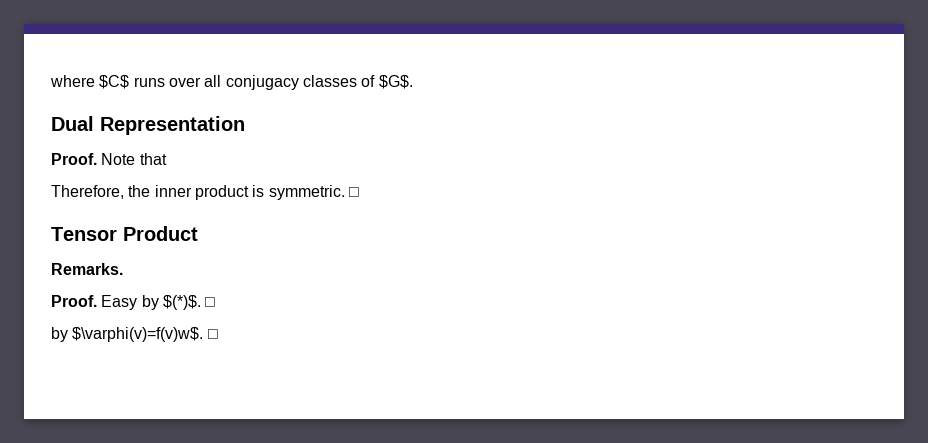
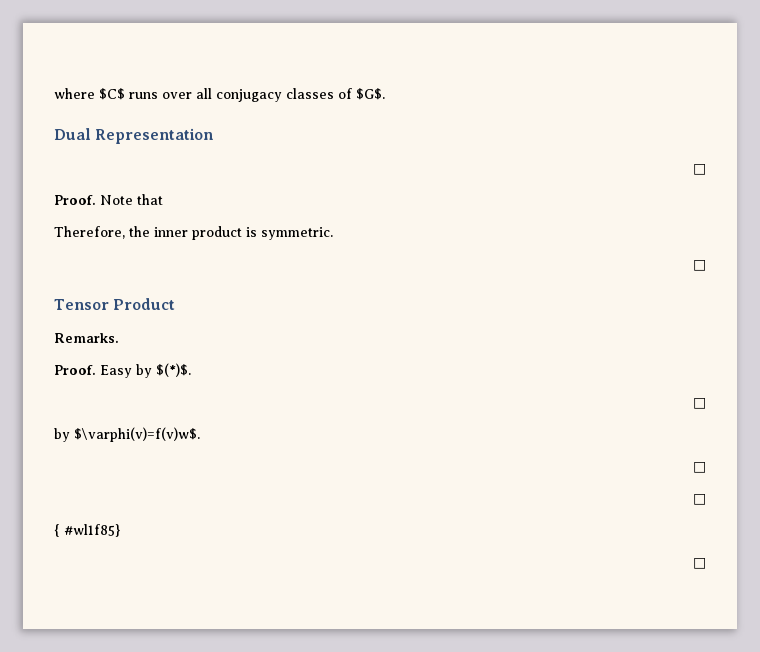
(245, 125) none -> [693,164,706,175] // □
(345, 192) none -> (333, 233) //
(201, 302) none -> (191, 370) //
[207,329,218,339] □ -> [693,462,706,473] [693,494,706,505] [54,524,120,537] [693,558,706,569] // □ // □ // { #wl1f85} // □

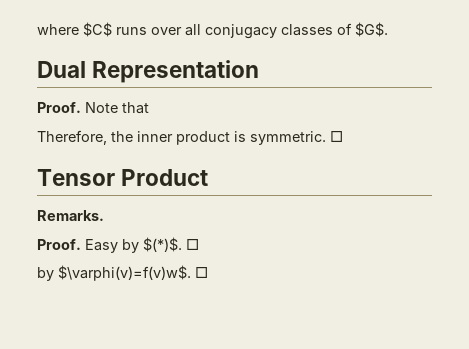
[693,164,706,175] // □ -> (260, 71) none
(333, 233) // -> (326, 138) none
(191, 370) // -> (182, 244) none
[693,462,706,473] [693,494,706,505] [54,524,120,537] [693,558,706,569] // □ // □ // { #wl1f85} // □ -> [195,267,208,278] □

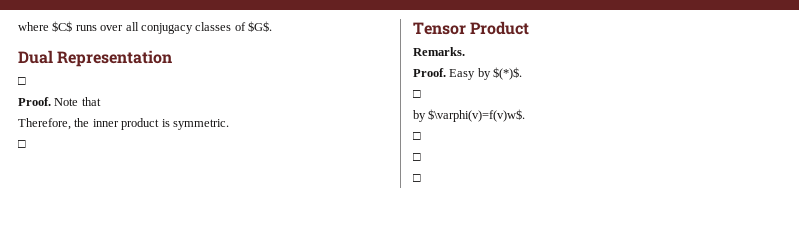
(260, 71) none -> [18,77,26,85] // □
(326, 138) none -> (229, 124) //
(182, 244) none -> (523, 73) //
[195,267,208,278] □ -> [413,132,421,140] [413,153,421,161] [413,174,421,182] // □ // □ // □

